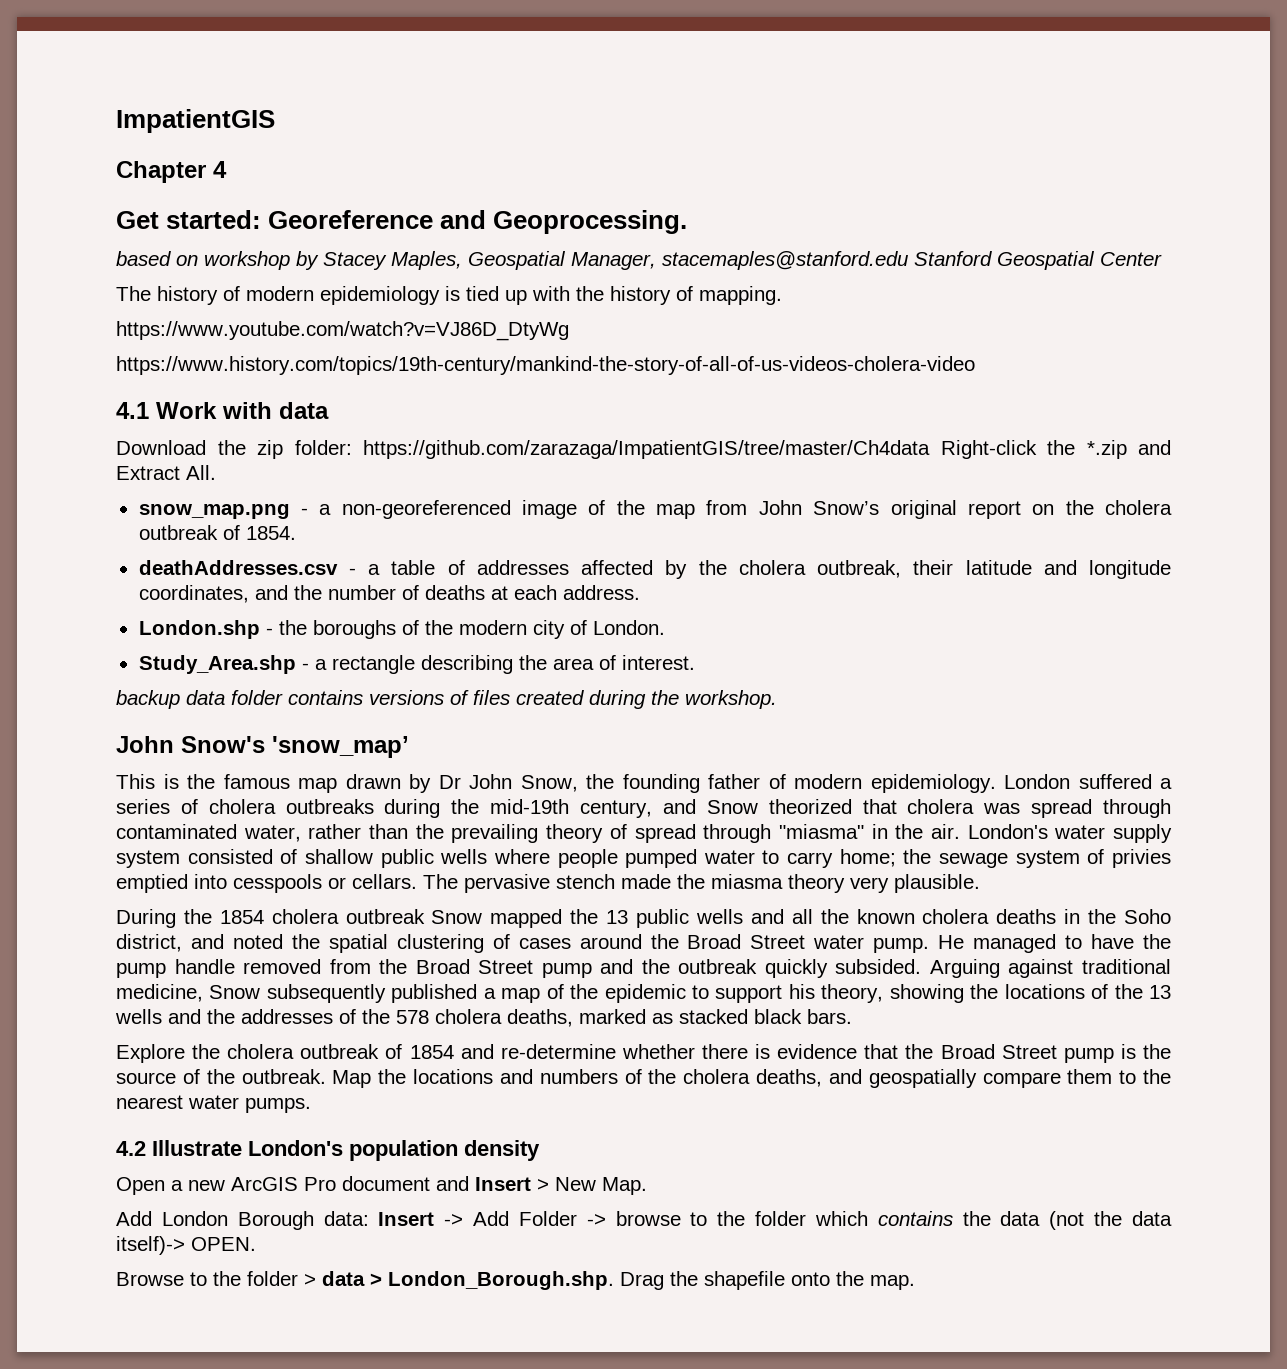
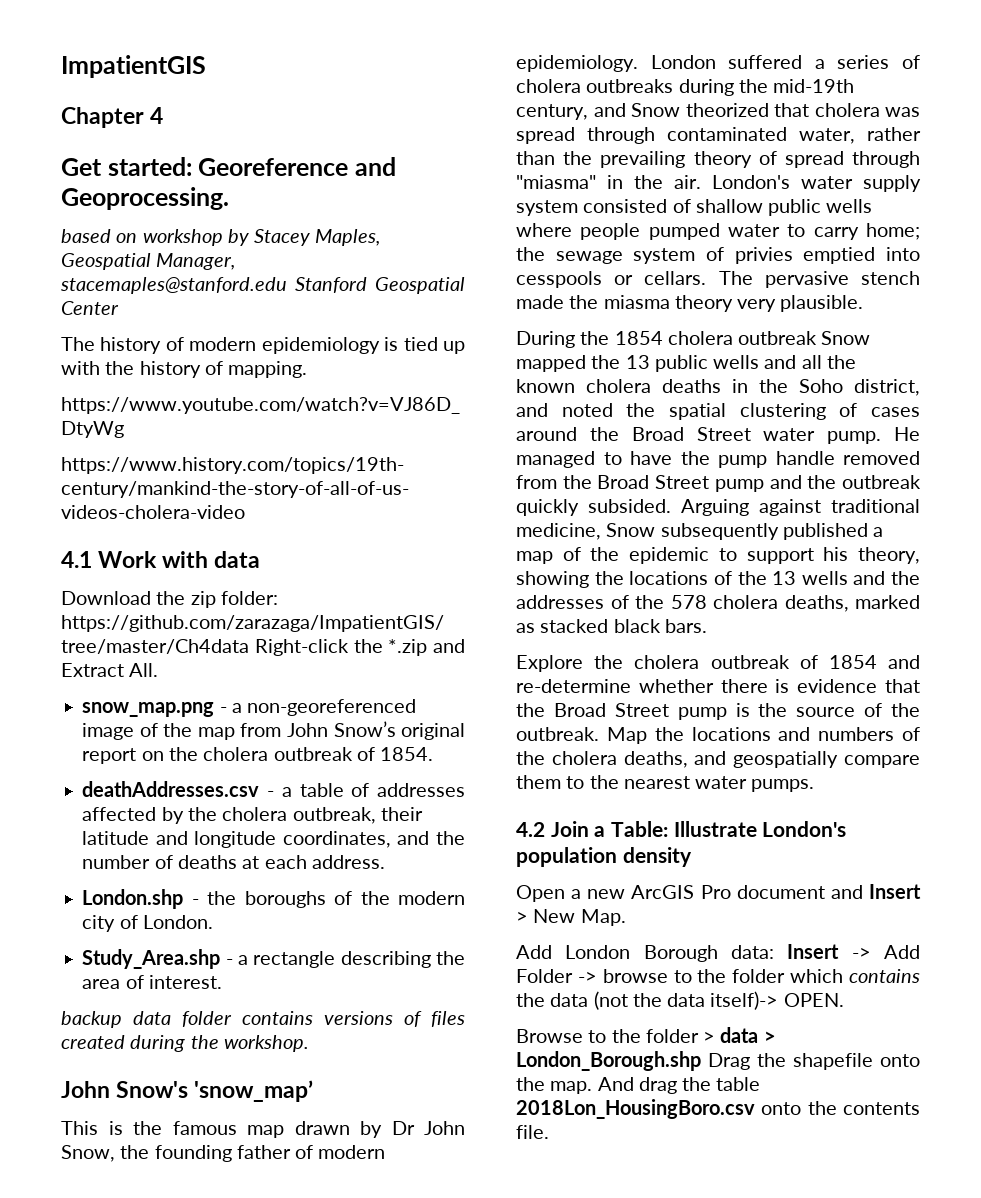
(146, 1148) none -> [550,821,669,837] Join a Table:
[388,1271,614,1290] London_Borough.shp. -> [516,1051,701,1071] London_Borough.shp
(915, 1282) none -> [597,1077,761,1094] [516,1099,920,1119] [516,1125,549,1139] And drag the table 2018Lon_HousingBoro.csv onto the contents file.

